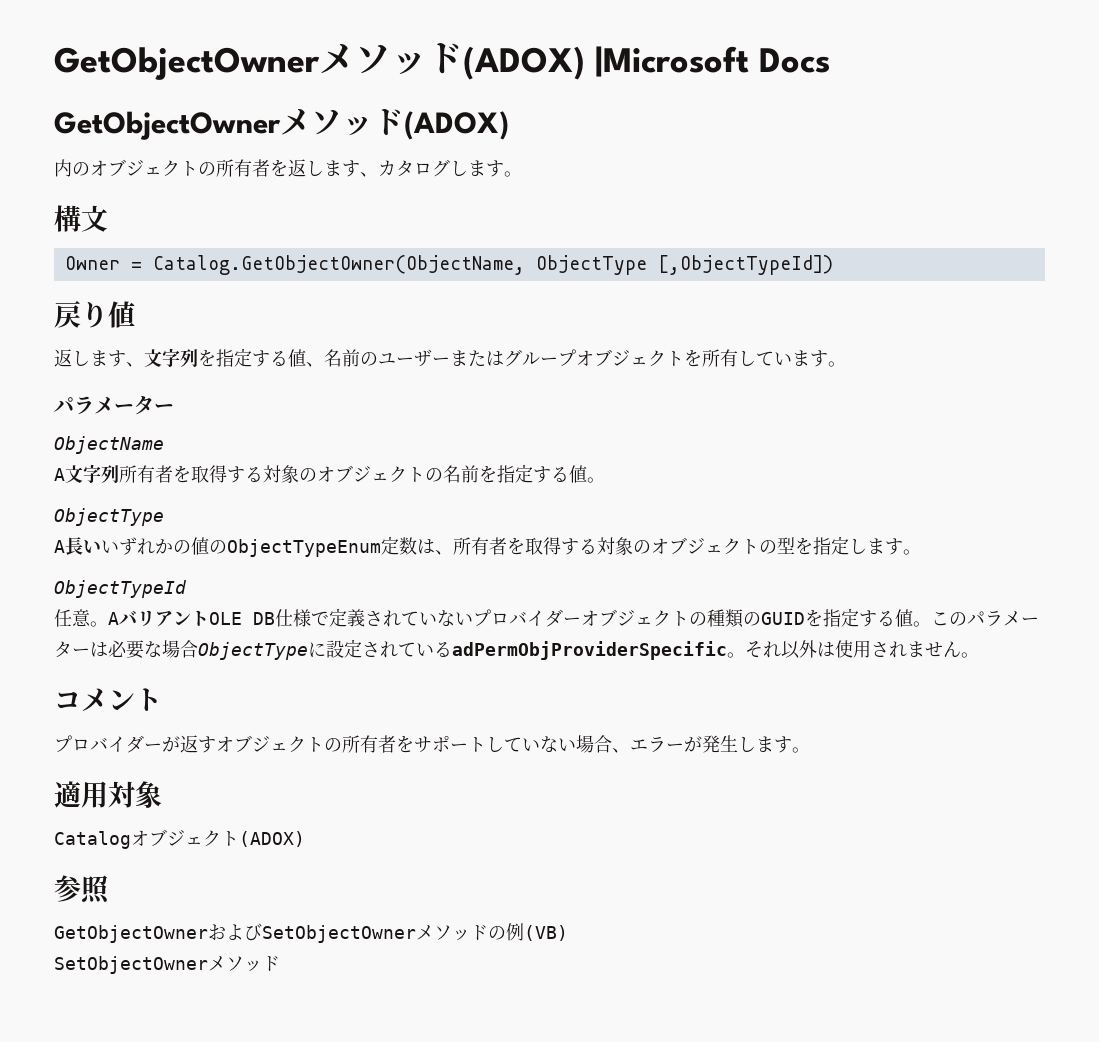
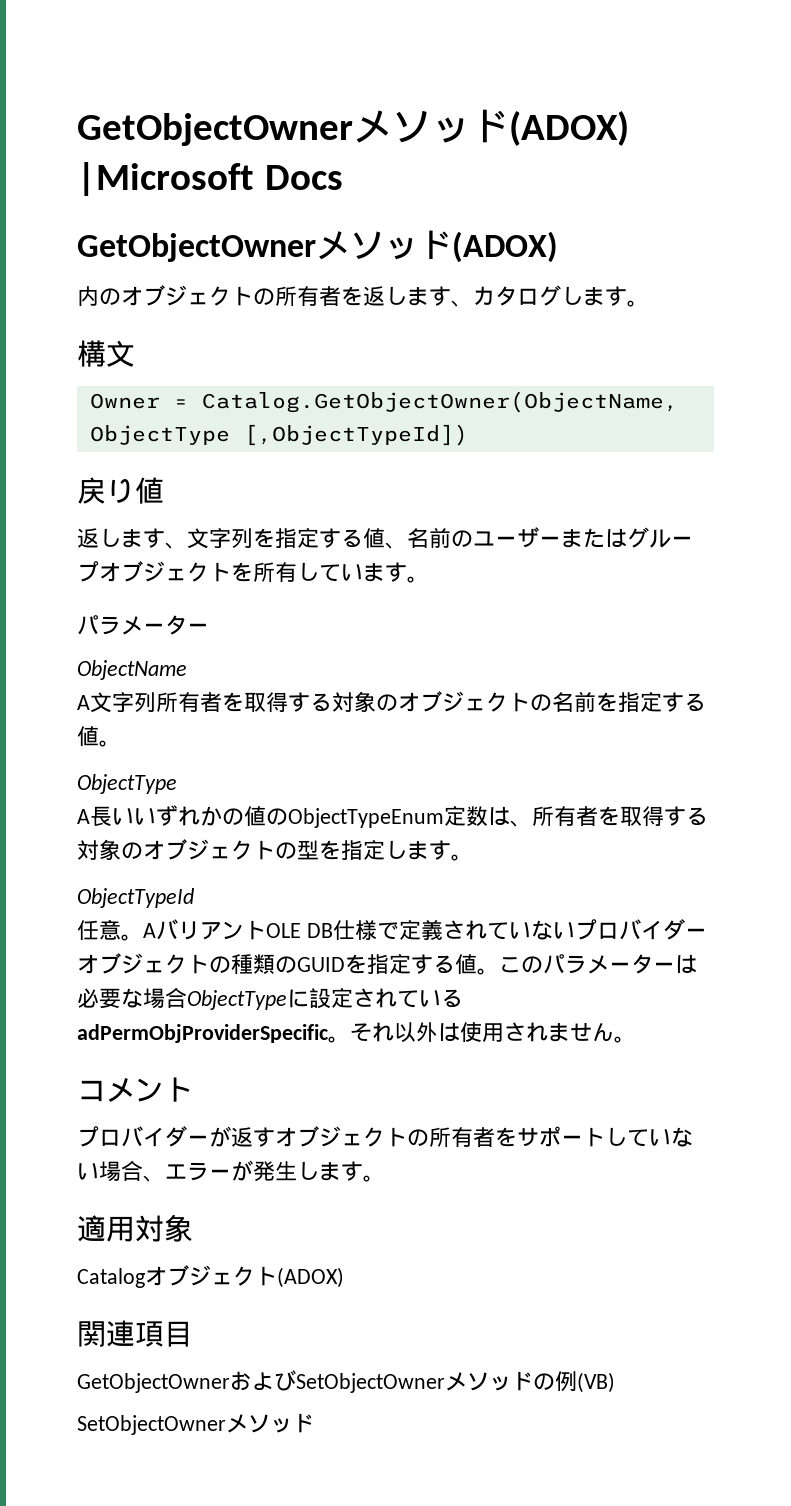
[54,875,110,904] 参照 -> [77,1320,193,1347] 関連項目

